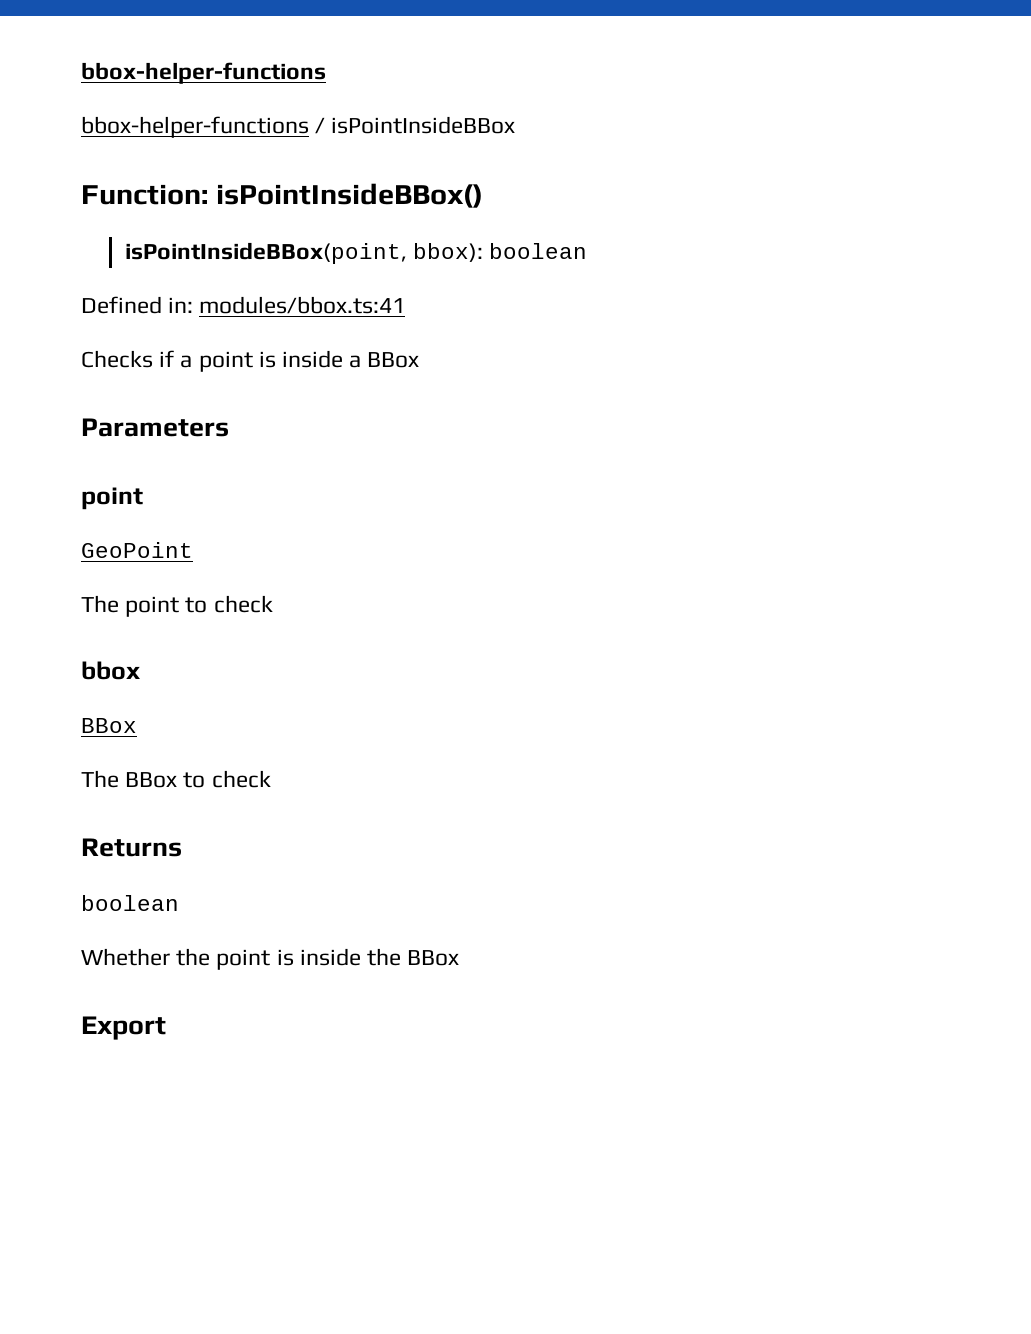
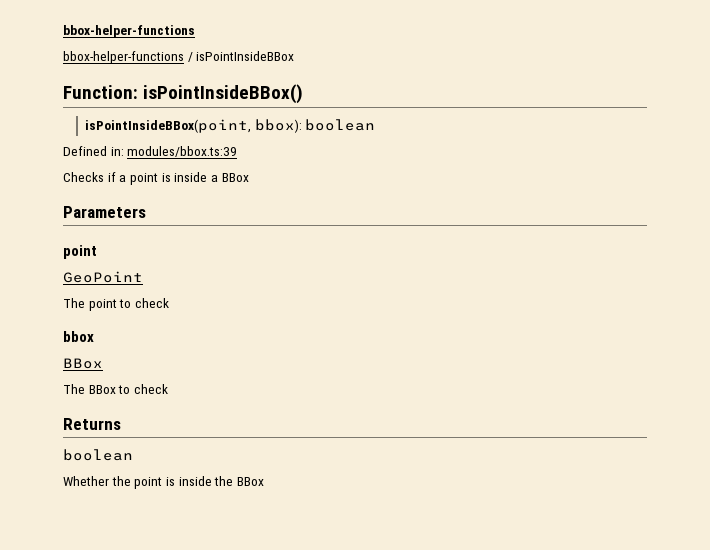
[199,296,406,314] modules/bbox.ts:41 -> [127,146,238,157] modules/bbox.ts:39
[81,1016,166,1040] // Export -> (264, 481) none

